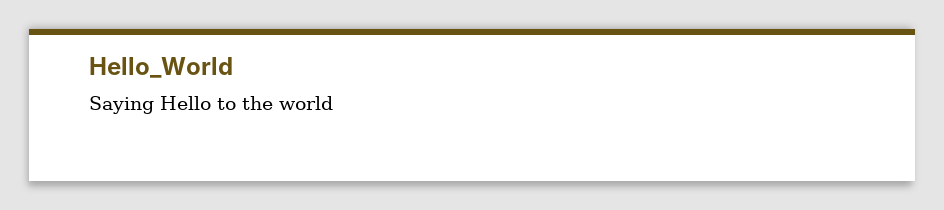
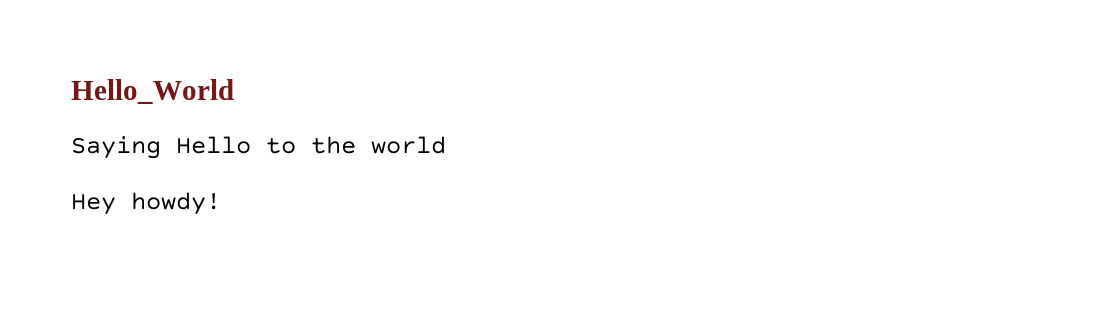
(333, 103) none -> [71,192,221,215] // Hey howdy!

